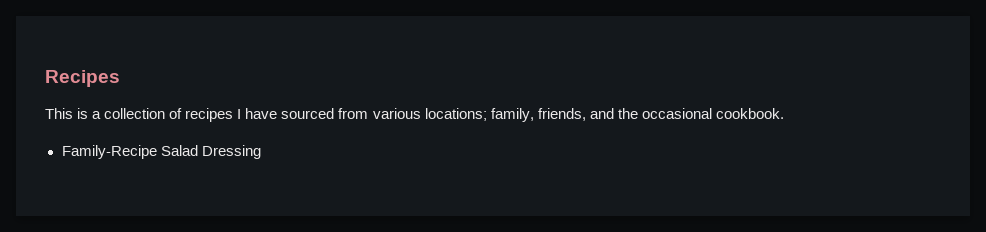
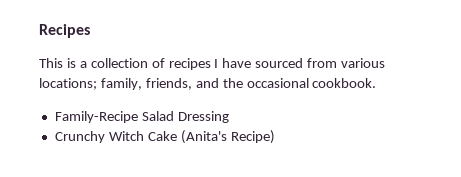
(261, 152) none -> [54,130,275,144] // Crunchy Witch Cake (Anita's Recipe)

